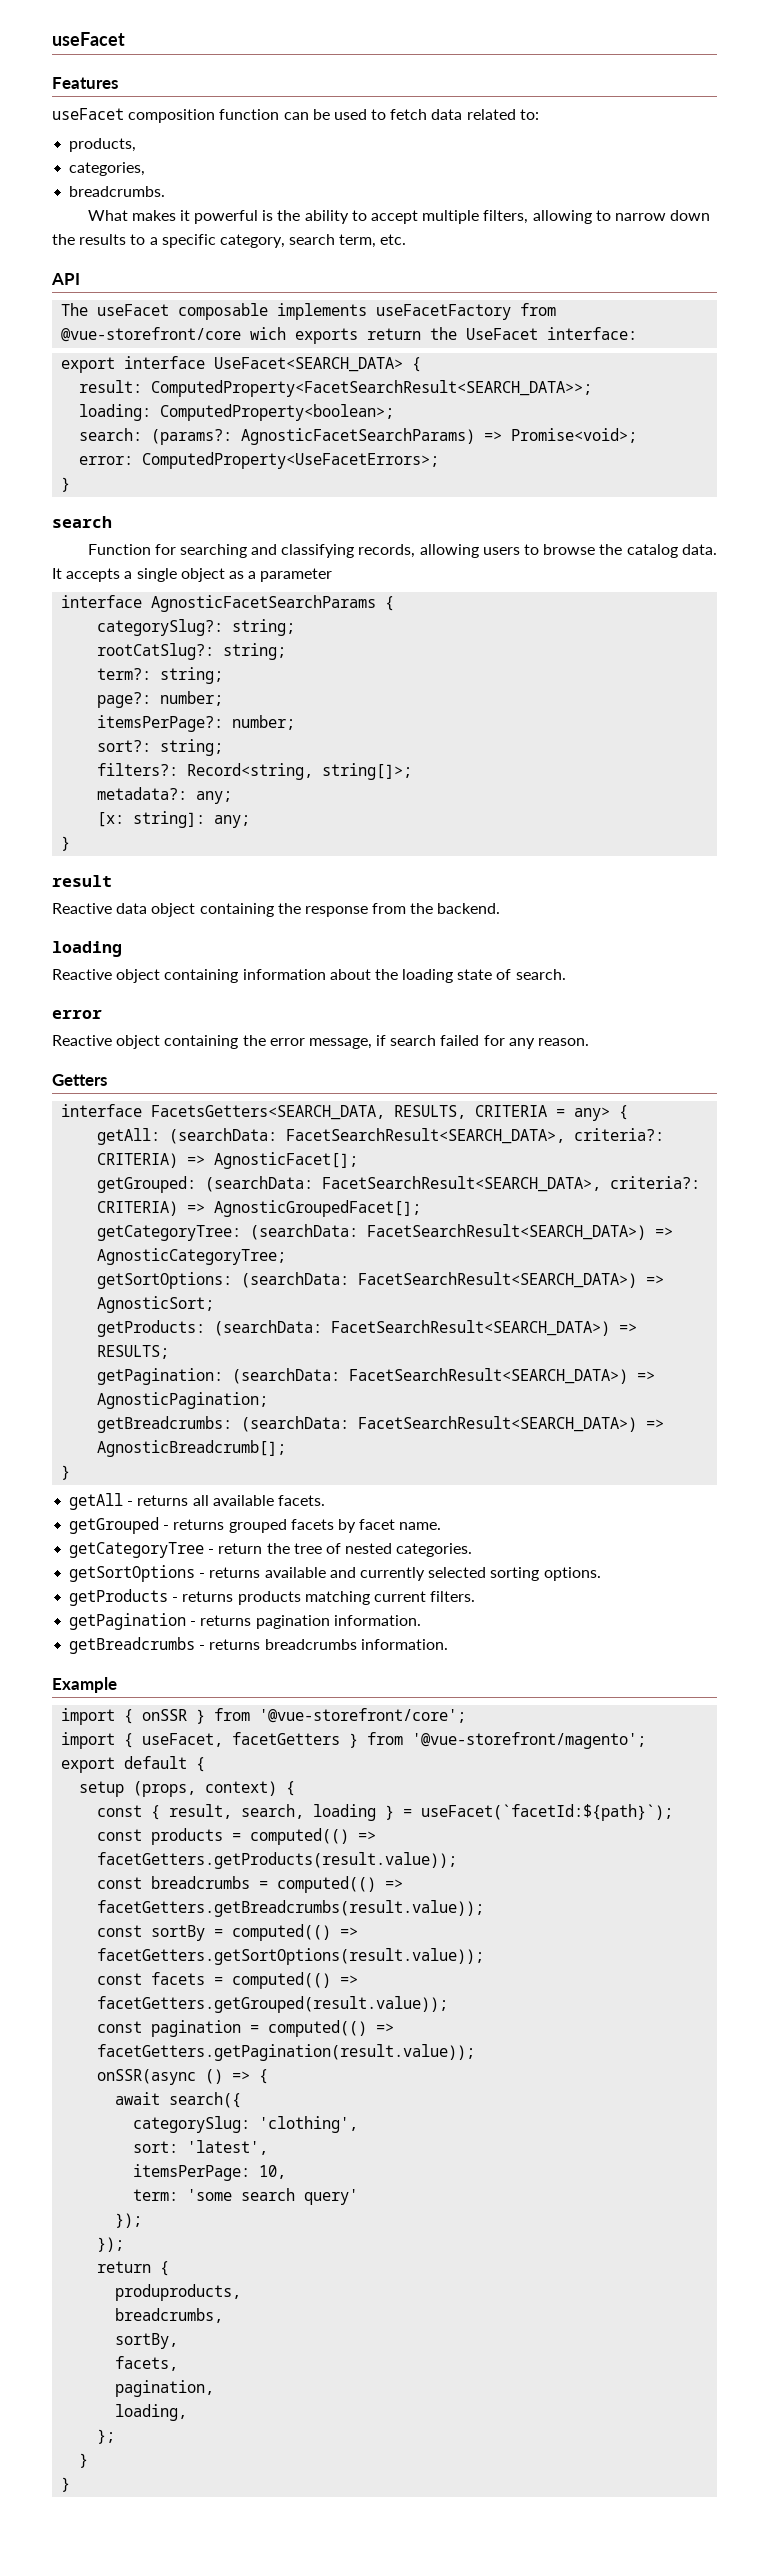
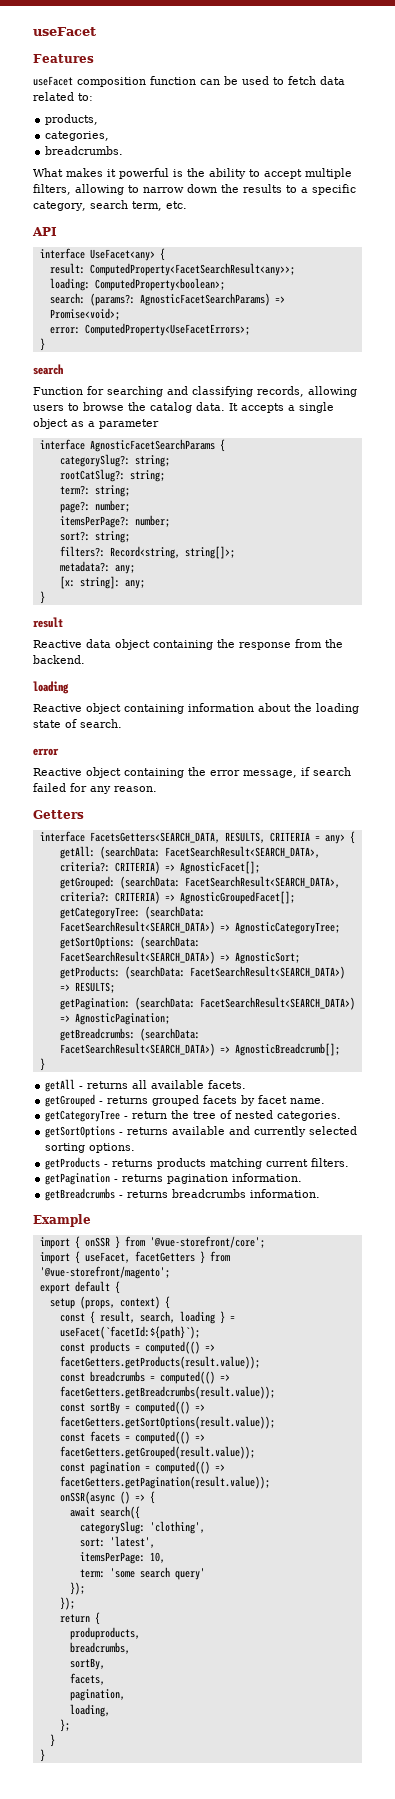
[61,303,557,320] [61,327,638,344] [61,356,404,373] The useFacet composable implements useFacetFactory from @vue-storefront/core wich exports return the UseFacet interface: // export interface UseFacet<SEARCH_DATA> -> [39,248,155,261] interface UseFacet<any>
[151,380,593,397] ComputedProperty<FacetSearchResult<SEARCH_DATA>>; -> [89,263,295,276] ComputedProperty<FacetSearchResult<any>>;

